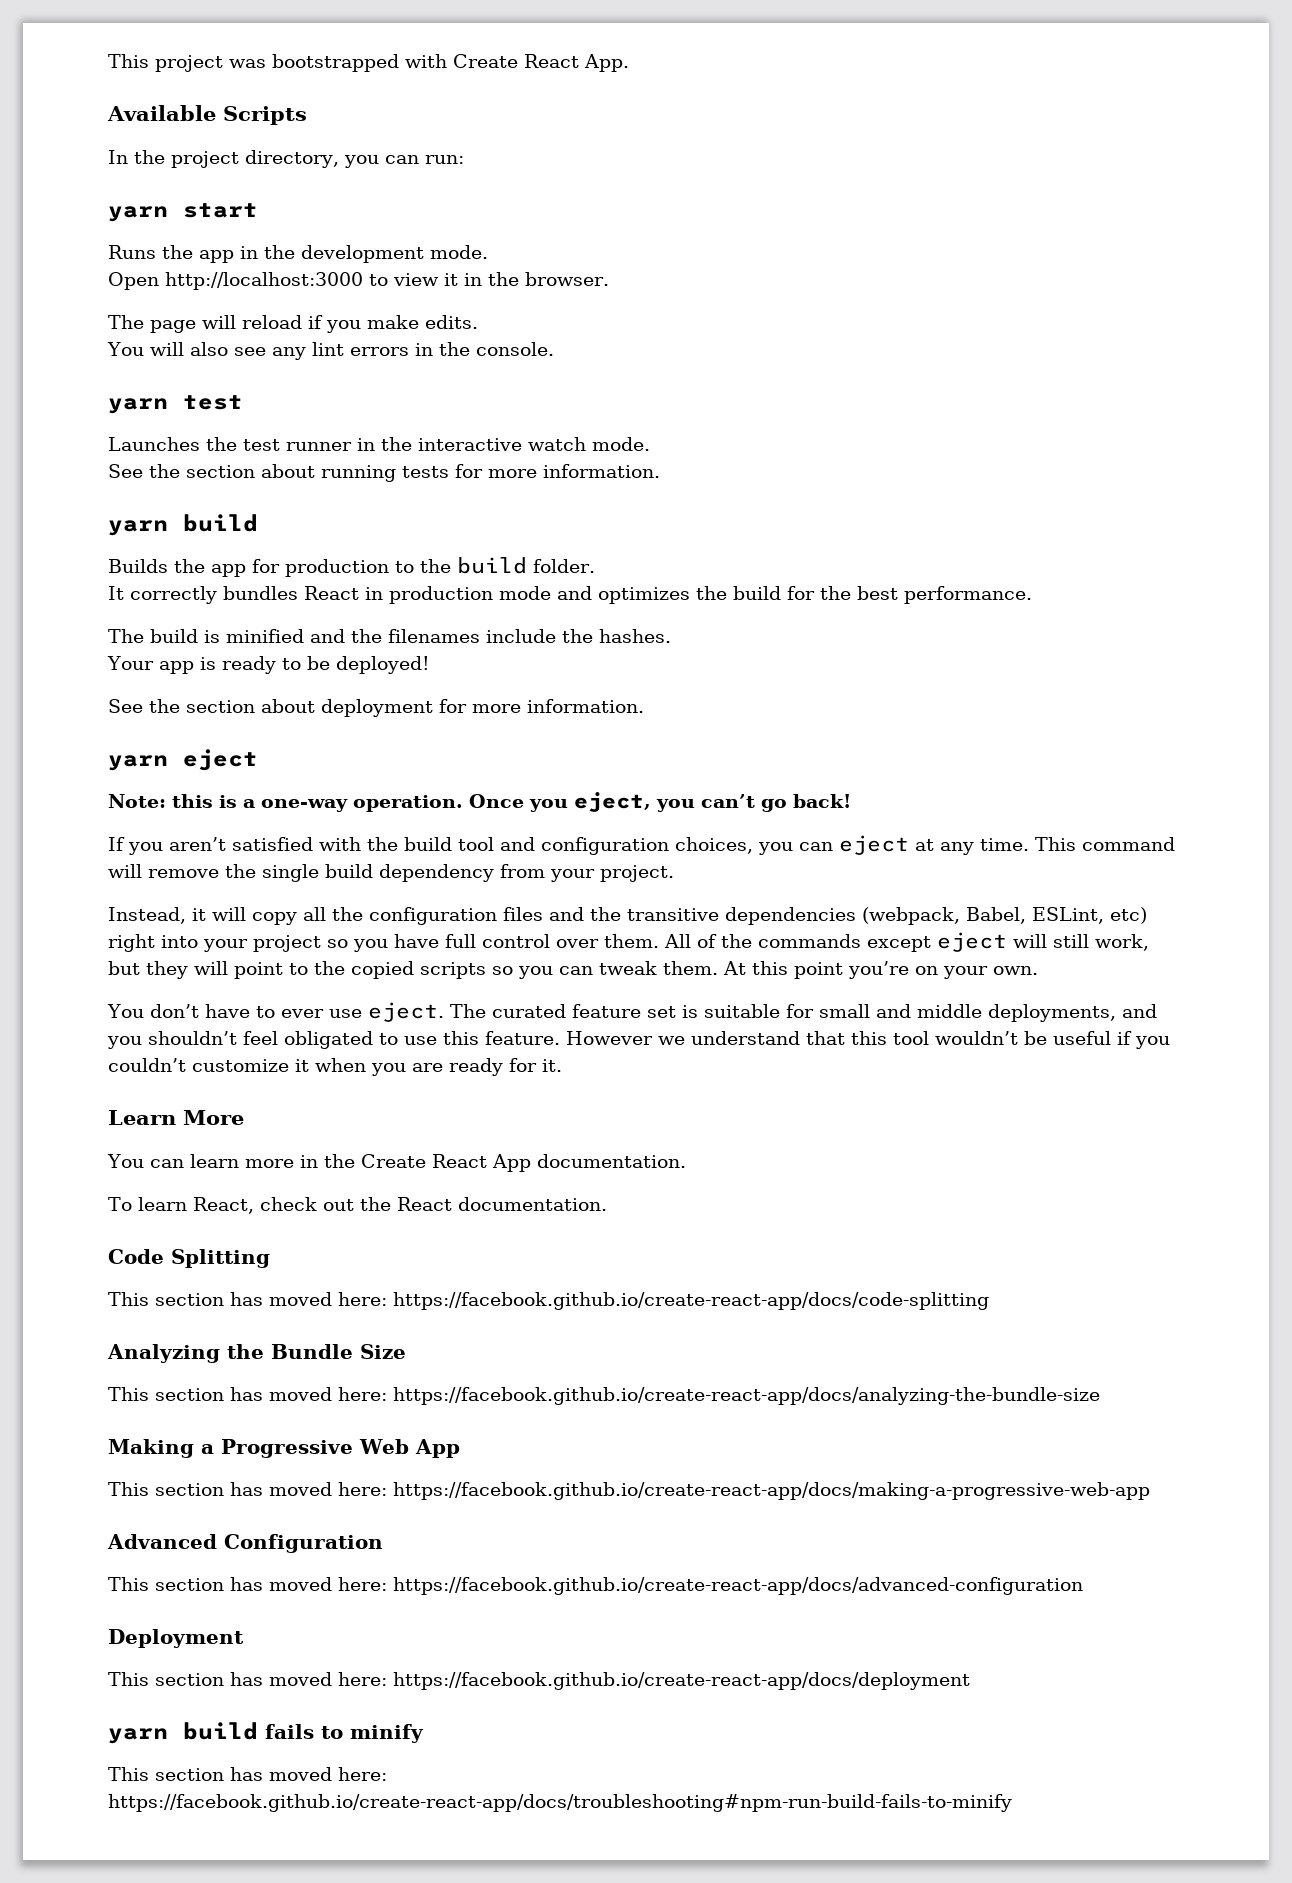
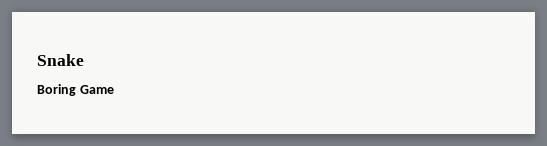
[108,54,629,72] [107,105,307,125] [108,150,464,168] [108,203,258,222] [108,245,488,263] [108,272,609,290] [108,315,478,333] [107,342,554,360] [108,395,243,414] [108,437,650,451] [108,464,660,482] [108,514,258,536] [108,557,595,577] [108,586,1032,604] [108,629,671,643] [107,656,430,674] [108,699,644,717] [108,749,258,771] [108,792,851,812] [108,835,1175,855] [108,864,674,882] [108,907,1147,925] [108,932,1149,952] [108,961,1038,979] [107,1002,1157,1022] [107,1031,1170,1049] [108,1058,562,1076] [108,1110,244,1125] [107,1154,686,1172] [108,1197,607,1214] [108,1249,270,1268] [108,1292,989,1310] [107,1344,406,1363] [108,1387,1100,1405] [108,1439,460,1458] [108,1482,1150,1500] [107,1534,383,1553] [108,1577,1083,1595] [108,1629,244,1648] [108,1672,970,1690] [108,1722,424,1744] [108,1767,387,1781] [108,1794,1012,1812] This project was bootstrapped with Create React App. // Available Scripts // In the project directory, you can run: // yarn start // Runs the app in the development mode. // Open http://localhost:3000 to view it in the browser. // The page will reload if you make edits. // You will also see any lint errors in the console. // yarn test // Launches the test runner in the interactive watch mode. // See the section about running tests for more information. // yarn build // Builds the app for production to the build folder. // It correctly bundles React in production mode and optimizes the build for the best performance. // The build is minified and the filenames include the hashes. // Your app is ready to be deployed! // See the section about deployment for more information. // yarn eject // Note: this is a one-way operation. Once you eject, you can’t go back! // If you aren’t satisfied with the build tool and configuration choices, you can eject at any time. This command will remove the single build dependency from your project. // Instead, it will copy all the configuration files and the transitive dependencies (webpack, Babel, ESLint, etc) right into your project so you have full control over them. All of the commands except eject will still work, but they will point to the copied scripts so you can tweak them. At this point you’re on your own. // You don’t have to ever use eject. The curated feature set is suitable for small and middle deployments, and you shouldn’t feel obligated to use this feature. However we understand that this tool wouldn’t be useful if you couldn’t customize it when you are ready for it. // Learn More // You can learn more in the Create React App documentation. // To learn React, check out the React documentation. // Code Splitting // This section has moved here: https://facebook.github.io/create-react-app/docs/code-splitting // Analyzing the Bundle Size // This section has moved here: https://facebook.github.io/create-react-app/docs/analyzing-the-bundle-size // Making a Progressive Web App // This section has moved here: https://facebook.github.io/create-react-app/docs/making-a-progressive-web-app // Advanced Configuration // This section has moved here: https://facebook.github.io/create-react-app/docs/advanced-configuration // Deployment // This section has moved here: https://facebook.github.io/create-react-app/docs/deployment // yarn build fails to minify // This section has moved here: https://facebook.github.io/create-react-app/docs/troubleshooting#npm-run-build-fails-to-minify -> [37,54,84,66] [37,84,114,96] Snake // Boring Game

